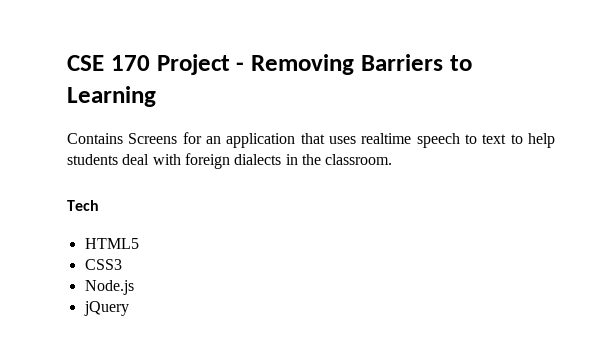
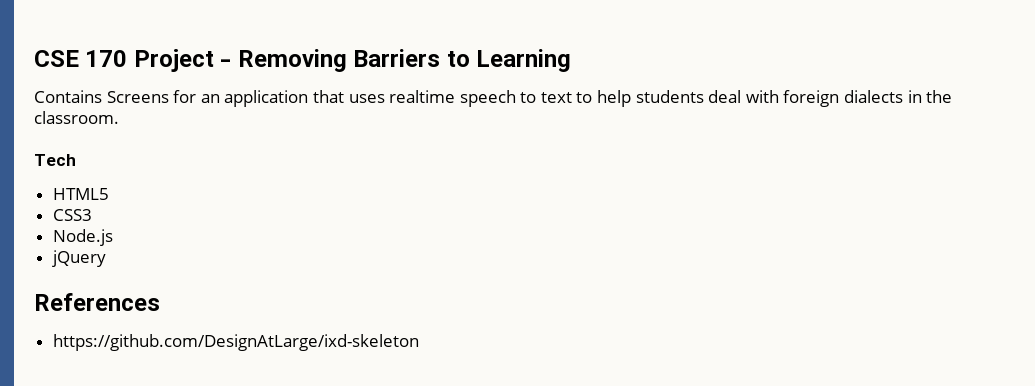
(129, 308) none -> [34,293,160,311] [52,334,419,351] // References // https://github.com/DesignAtLarge/ixd-skeleton

